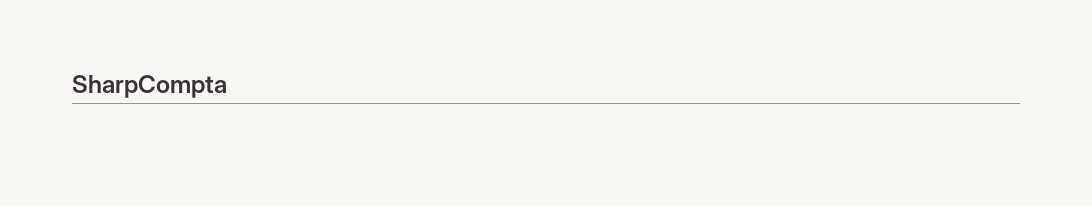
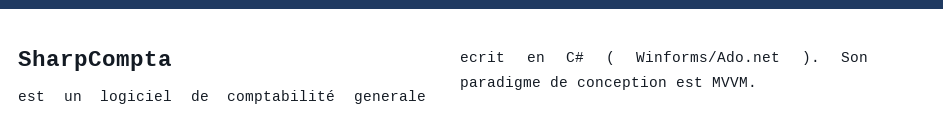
(227, 86) none -> [18,90,426,104] [460,51,868,65] [460,76,757,90] // est un logiciel de comptabilité generale ecrit en C# ( Winforms/Ado.net ). Son paradigme de conception est MVVM.

